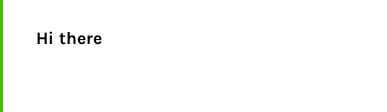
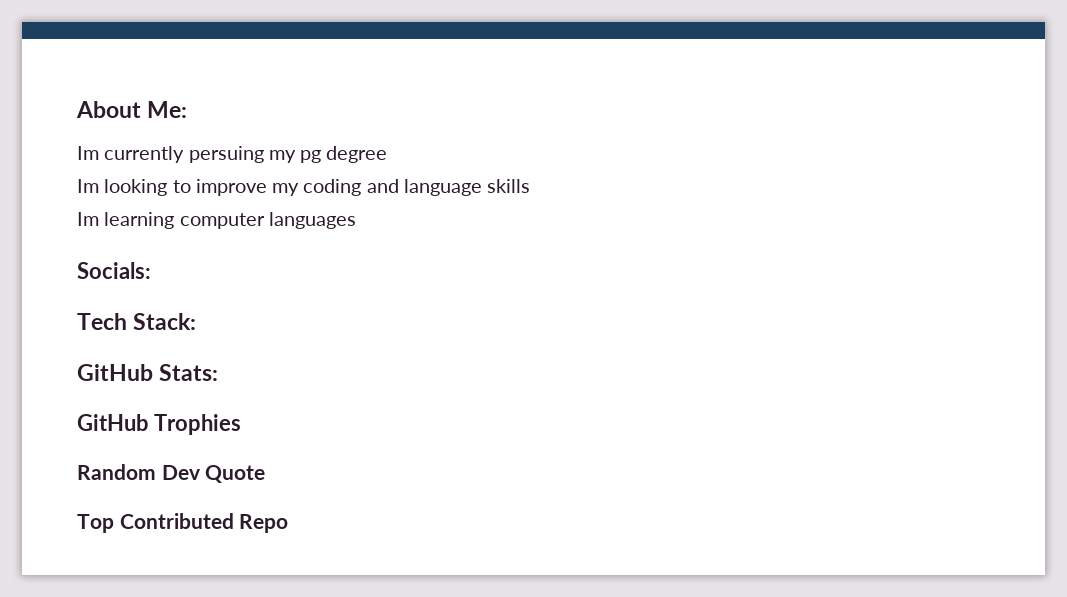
[36,31,102,45] Hi there -> [76,101,188,118] [77,146,388,163] [77,179,531,196] [77,212,356,229] [77,262,151,279] [77,313,197,330] [77,364,219,381] [77,414,241,435] [77,464,266,483] [77,513,289,533] About Me: // Im currently persuing my pg degree // Im looking to improve my coding and language skills // Im learning computer languages // Socials: // Tech Stack: // GitHub Stats: // GitHub Trophies // Random Dev Quote // Top Contributed Repo

